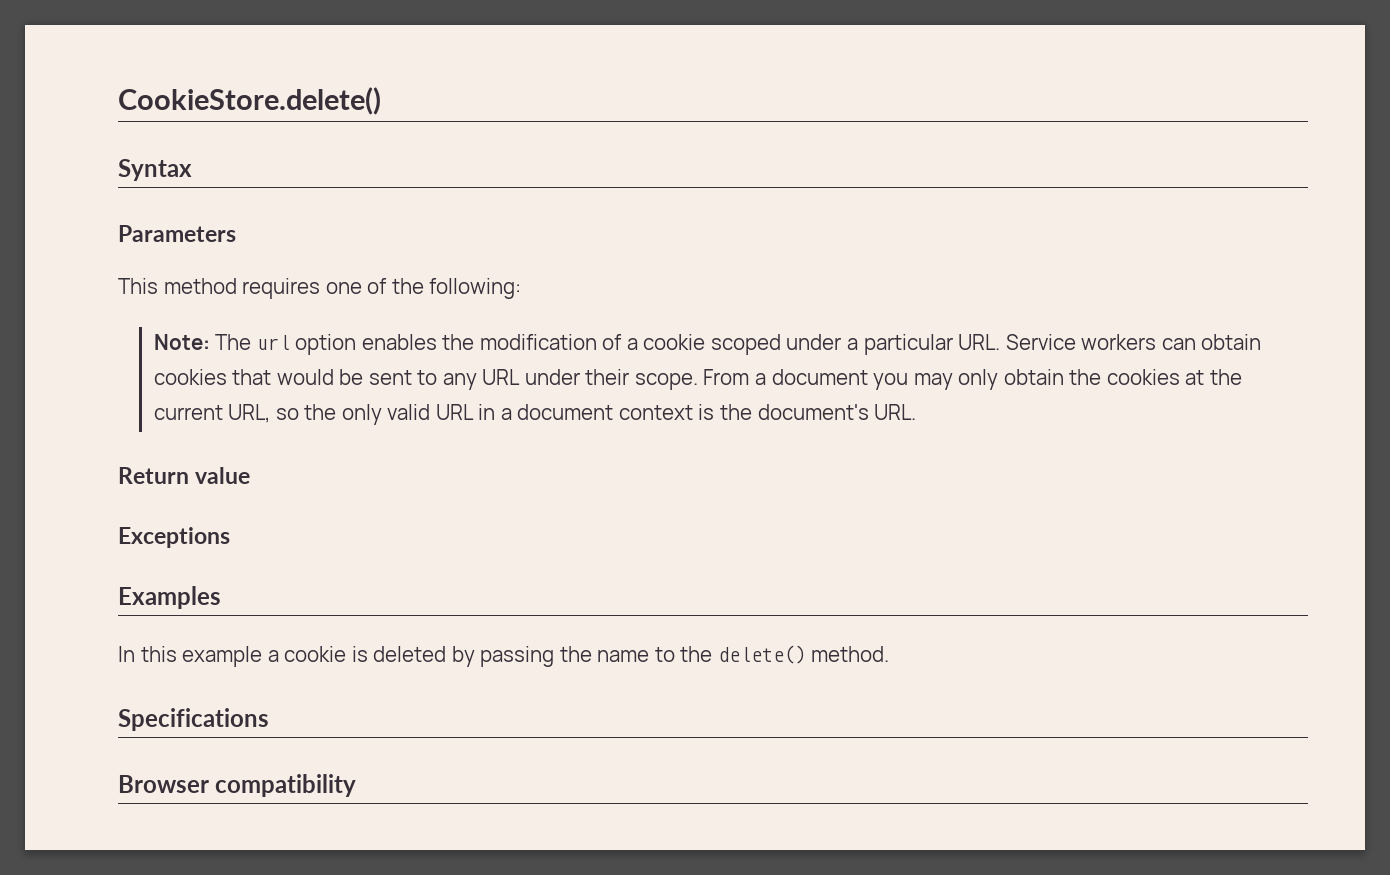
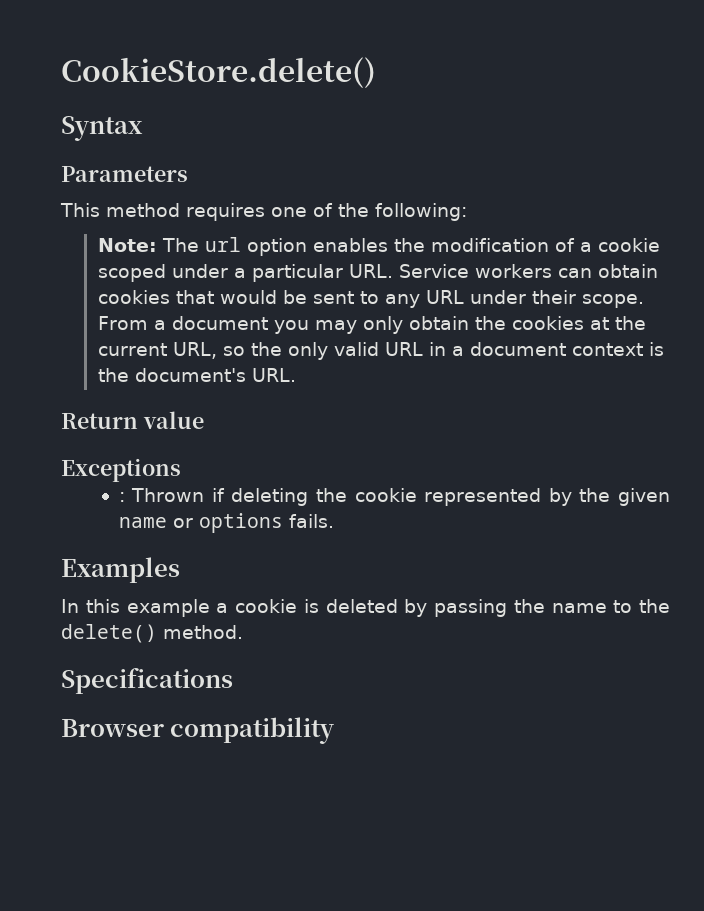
(230, 537) none -> [118,488,670,506] [118,513,334,533] // : Thrown if deleting the cookie represented by the given name or options fails.

